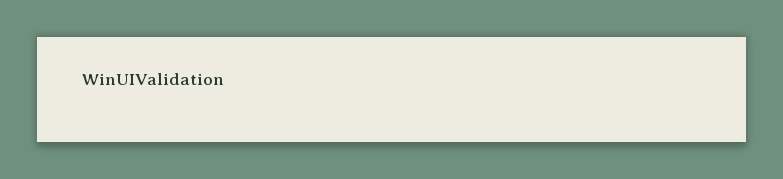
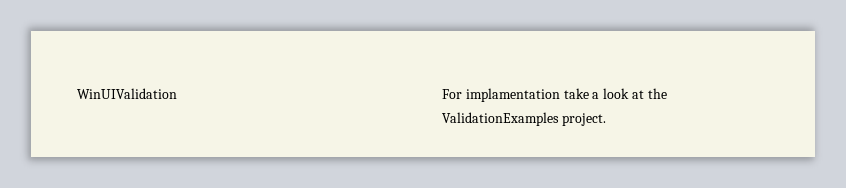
(224, 79) none -> [442,88,667,102] [442,112,606,126] // For implamentation take a look at the ValidationExamples project.

